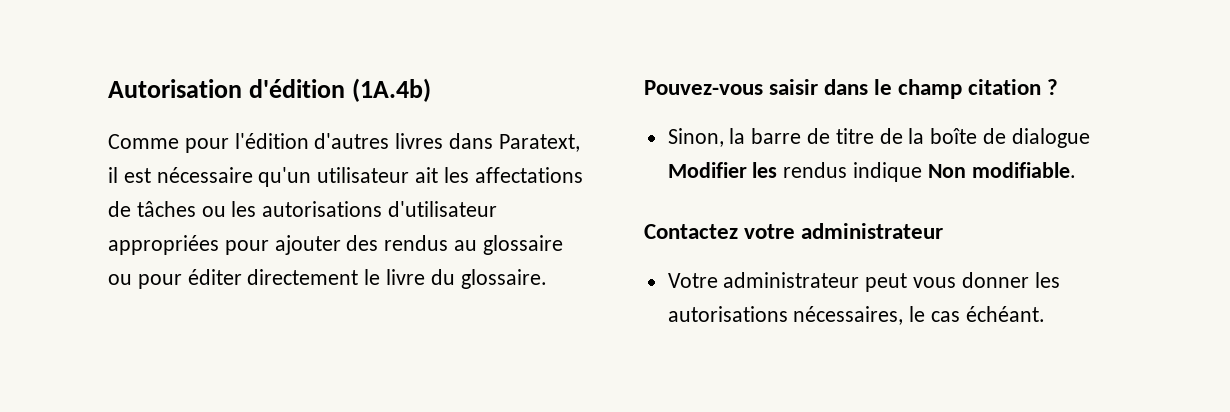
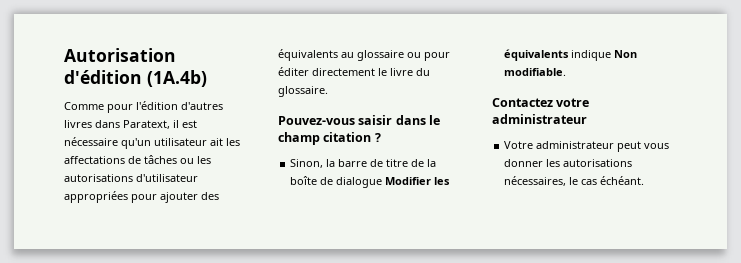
[384,235,449,251] rendus -> [278,49,338,61] équivalents
[783,162,848,178] rendus -> [504,49,570,61] équivalents

